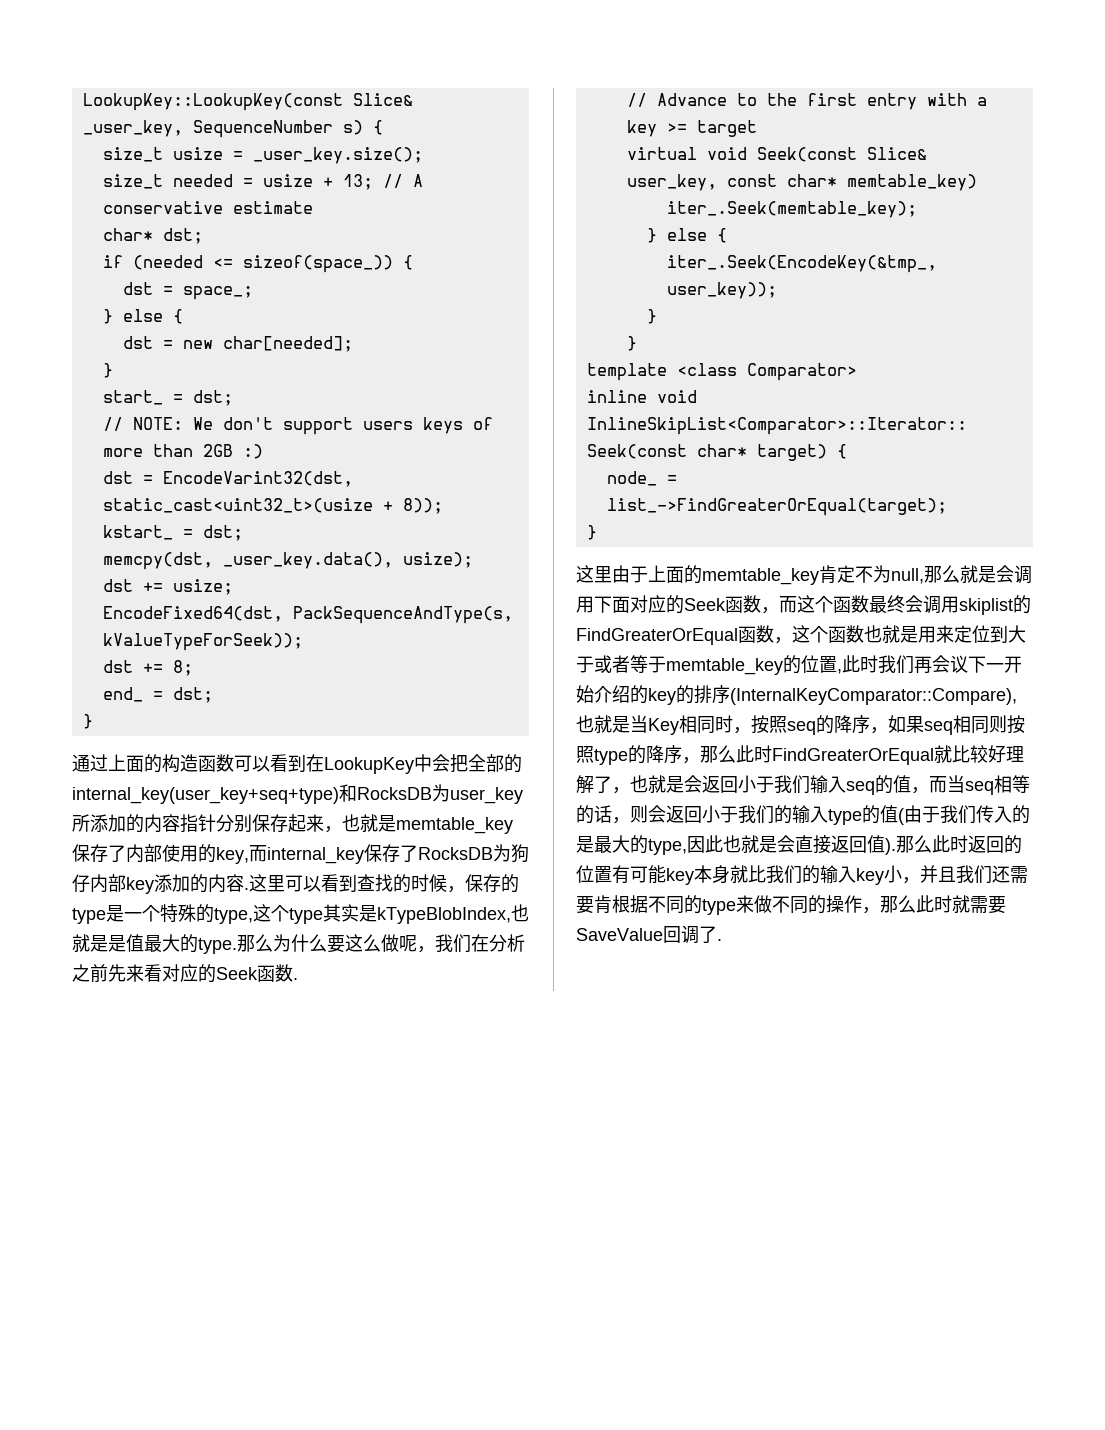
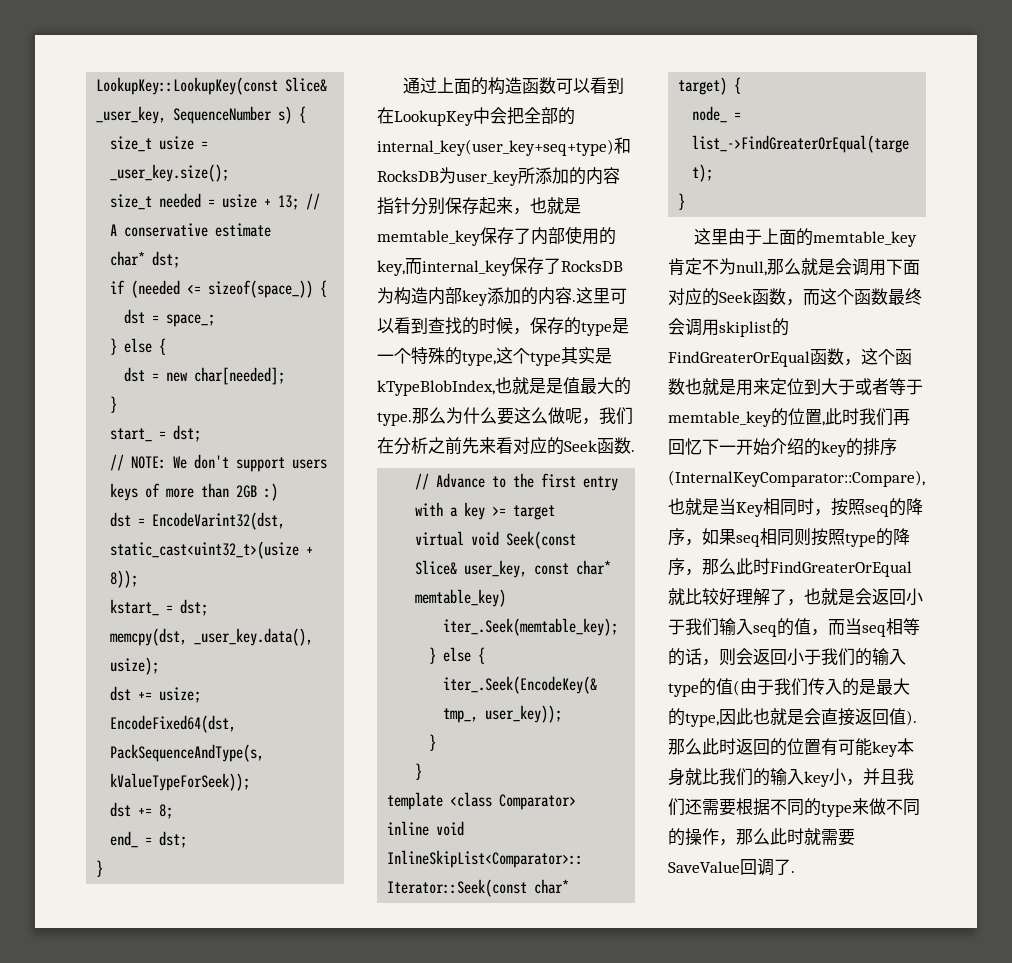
[511,844,529,863] [72,874,90,892] 狗仔 -> [394,287,428,305] 构造
[932,655,968,673] 会议 -> [668,438,702,455] 回忆
[594,895,612,913] 肯 -> (736, 807) none

